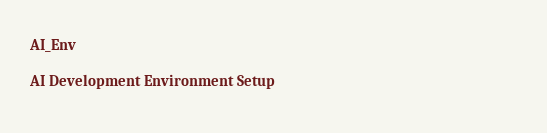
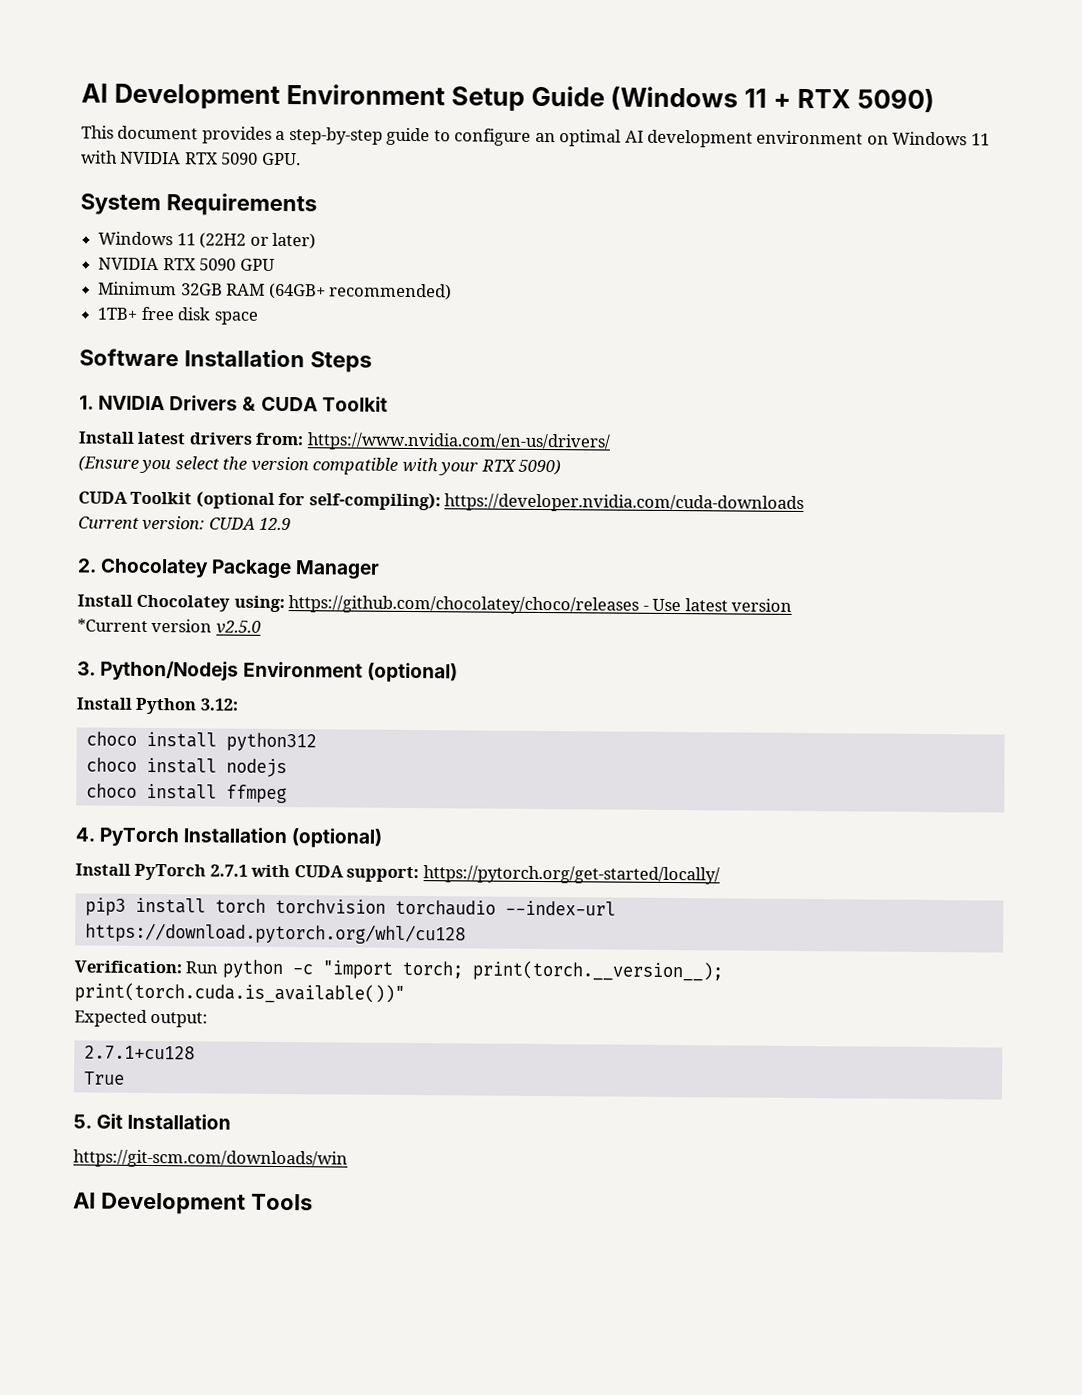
[29,39,76,52] AI_Env // -> (81, 93) none
(276, 82) none -> [530,85,935,114] [81,125,990,148] [81,150,301,166] [80,193,317,217] [98,231,316,250] [98,257,275,271] [98,281,452,301] [97,306,258,325] [79,348,372,373] [79,395,388,412] [78,431,611,452] [78,455,562,476] [78,491,805,514] [78,515,292,531] [77,558,381,580] [77,594,793,615] [77,618,261,634] [77,660,459,683] [76,697,238,715] [85,731,317,752] [85,757,287,778] [85,783,287,804] [75,827,383,848] [75,863,720,885] [84,897,616,916] [84,922,466,945] [74,959,723,982] [74,982,405,1004] [74,1009,209,1028] [83,1045,195,1060] [83,1071,125,1085] [73,1113,232,1130] [73,1149,348,1169] [73,1192,313,1215] Guide (Windows 11 + RTX 5090) // This document provides a step-by-step guide to configure an optimal AI development environment on Windows 11 with NVIDIA RTX 5090 GPU. // System Requirements // Windows 11 (22H2 or later) // NVIDIA RTX 5090 GPU // Minimum 32GB RAM (64GB+ recommended) // 1TB+ free disk space // Software Installation Steps // 1. NVIDIA Drivers & CUDA Toolkit // Install latest drivers from: https://www.nvidia.com/en-us/drivers/ // (Ensure you select the version compatible with your RTX 5090) // CUDA Toolkit (optional for self-compiling): https://developer.nvidia.com/cuda-downloads // Current version: CUDA 12.9 // 2. Chocolatey Package Manager // Install Chocolatey using: https://github.com/chocolatey/choco/releases - Use latest version // *Current version v2.5.0 // 3. Python/Nodejs Environment (optional) // Install Python 3.12: // choco install python312 // choco install nodejs // choco install ffmpeg // 4. PyTorch Installation (optional) // Install PyTorch 2.7.1 with CUDA support: https://pytorch.org/get-started/locally/ // pip3 install torch torchvision torchaudio --index-url https://download.pytorch.org/whl/cu128 // Verification: Run python -c "import torch; print(torch.__version__); print(torch.cuda.is_available())" // Expected output: // 2.7.1+cu128 // True // 5. Git Installation // https://git-scm.com/downloads/win // AI Development Tools

